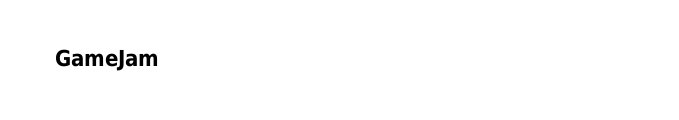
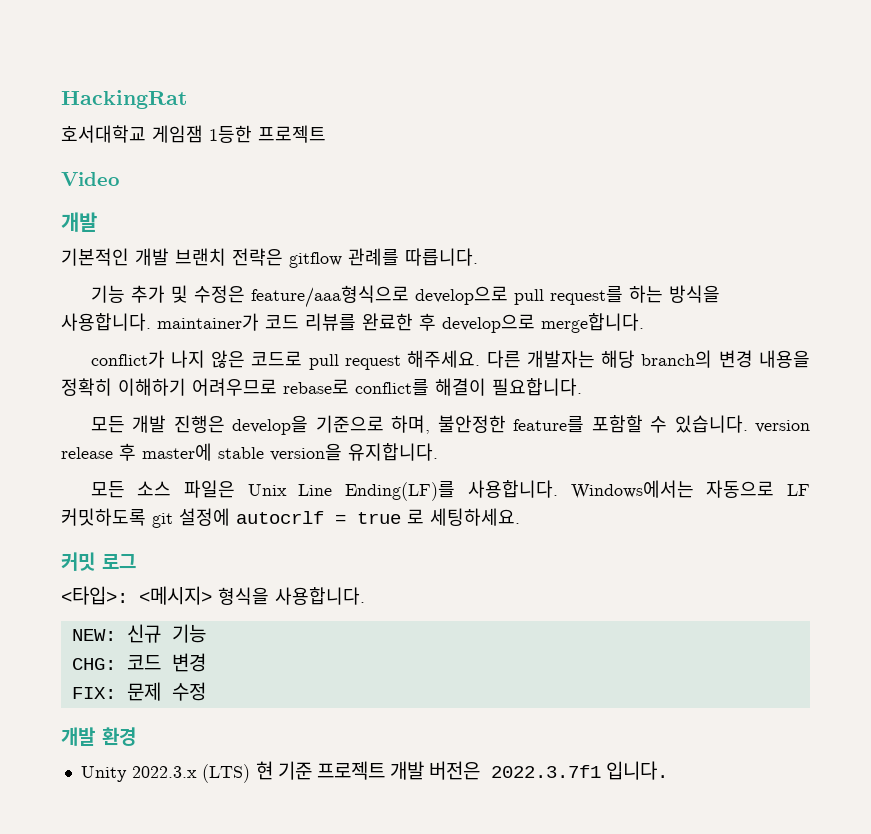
[55,49,159,71] GameJam -> [61,90,187,109] [61,125,326,143] [61,172,120,186] [61,212,97,232] [61,248,478,268] [90,285,720,308] [61,313,644,333] [90,350,810,370] [61,378,582,396] [90,415,810,435] [61,443,438,461] [90,480,810,501] [61,508,520,528] [61,552,136,571] [61,586,365,605] [71,624,206,643] [71,653,206,672] [71,682,206,701] [61,727,136,746] [80,761,669,783] HackingRat // 호서대학교 게임잼 1등한 프로젝트 // Video // 개발 // 기본적인 개발 브랜치 전략은 gitflow 관례를 따릅니다. // 기능 추가 및 수정은 feature/aaa형식으로 develop으로 pull request를 하는 방식을 사용합니다. maintainer가 코드 리뷰를 완료한 후 develop으로 merge합니다. // conflict가 나지 않은 코드로 pull request 해주세요. 다른 개발자는 해당 branch의 변경 내용을 정확히 이해하기 어려우므로 rebase로 conflict를 해결이 필요합니다. // 모든 개발 진행은 develop을 기준으로 하며, 불안정한 feature를 포함할 수 있습니다. version release 후 master에 stable version을 유지합니다. // 모든 소스 파일은 Unix Line Ending(LF)를 사용합니다. Windows에서는 자동으로 LF 커밋하도록 git 설정에 autocrlf = true 로 세팅하세요. // 커밋 로그 // <타입>: <메시지> 형식을 사용합니다. // NEW: 신규 기능 // CHG: 코드 변경 // FIX: 문제 수정 // 개발 환경 // Unity 2022.3.x (LTS) 현 기준 프로젝트 개발 버전은 2022.3.7f1 입니다.

